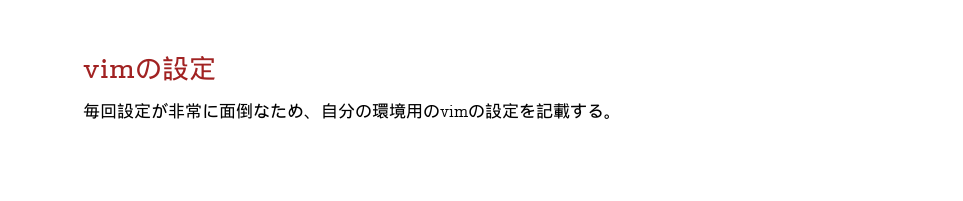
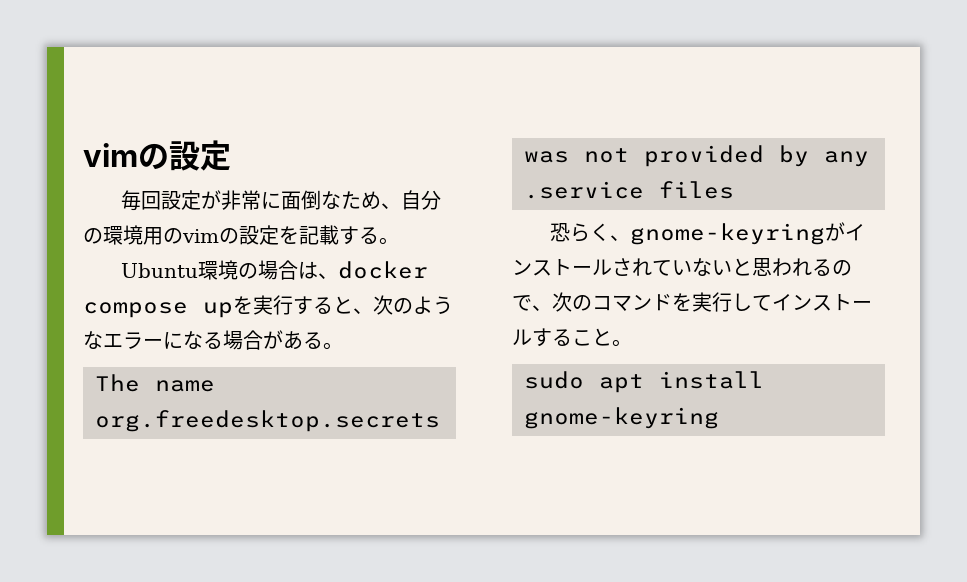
(621, 116) none -> [121,260,429,280] [83,295,453,318] [83,330,343,350] [95,374,215,392] [95,410,440,432] [524,145,869,167] [524,181,734,199] [550,222,866,245] [512,258,852,276] [512,292,872,312] [512,328,632,347] [524,371,764,393] [524,407,719,429] // Ubuntu環境の場合は、docker compose upを実行すると、次のようなエラーになる場合がある。 // The name org.freedesktop.secrets was not provided by any .service files // 恐らく、gnome-keyringがインストールされていないと思われるので、次のコマンドを実行してインストールすること。 // sudo apt install gnome-keyring

